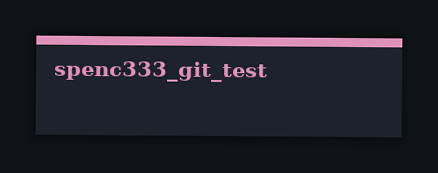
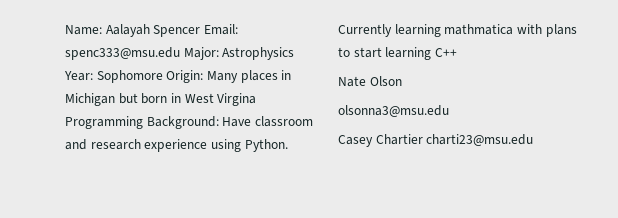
[54,60,268,83] spenc333_git_test -> [65,24,238,37] [65,47,295,60] [64,70,292,83] [65,93,257,106] [65,116,313,129] [65,139,288,152] [338,24,577,37] [338,47,457,60] [338,76,402,87] [338,105,449,117] [338,134,534,147] Name: Aalayah Spencer Email: spenc333@msu.edu Major: Astrophysics Year: Sophomore Origin: Many places in Michigan but born in West Virgina Programming Background: Have classroom and research experience using Python. Currently learning mathmatica with plans to start learning C++ // Nate Olson // olsonna3@msu.edu // Casey Chartier charti23@msu.edu

